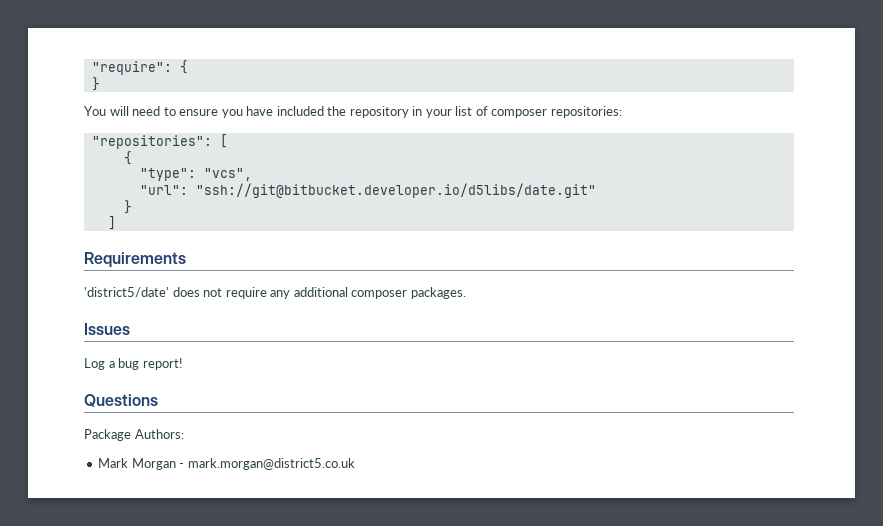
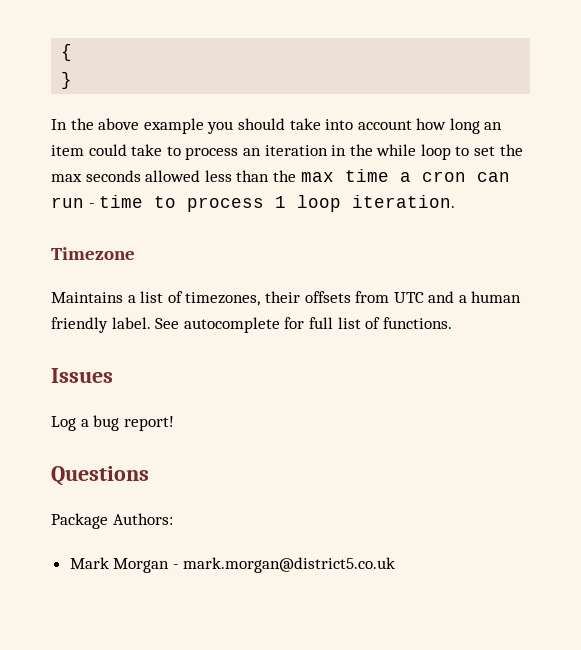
[91,61,172,75] "require": -> (61, 52) none
[84,106,622,118] [91,134,228,149] [123,151,132,165] [139,168,252,181] [139,183,596,198] [123,200,132,214] [107,216,116,230] [84,252,186,268] [84,287,466,299] You will need to ensure you have included the repository in your list of composer repositories: // "repositories": [ // { // "type": "vcs", // "url": "ssh://git@bitbucket.developer.io/d5libs/date.git" // } // ] // Requirements // 'district5/date' does not require any additional composer packages. -> [51,118,503,134] [51,144,523,160] [51,169,510,182] [51,195,456,212] [51,247,135,260] [51,291,522,306] [51,317,452,333] In the above example you should take into account how long an item could take to process an iteration in the while loop to set the max seconds allowed less than the max time a cron can run - time to process 1 loop iteration. // Timezone // Maintains a list of timezones, their offsets from UTC and a human friendly label. See autocomplete for full list of functions.

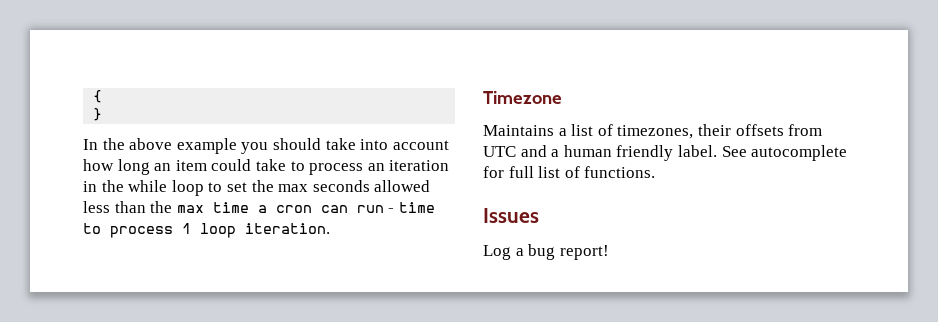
[51,466,149,486] [51,513,173,529] [69,557,396,573] // Questions // Package Authors: // Mark Morgan - mark.morgan@district5.co.uk -> (609, 252) none

